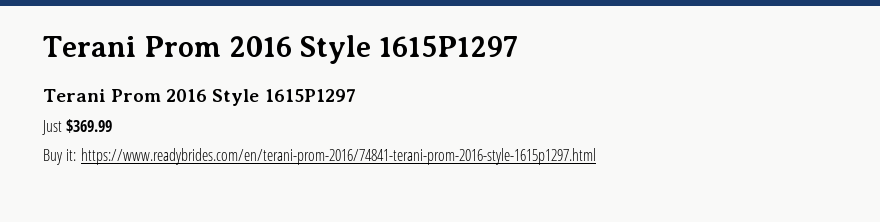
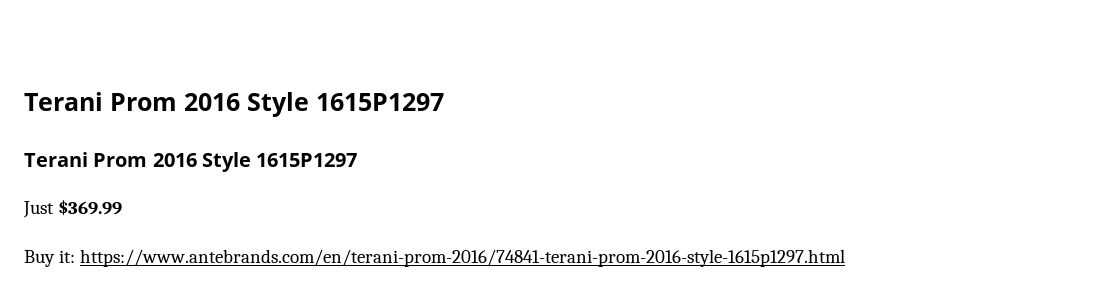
[80,148,596,165] https://www.readybrides.com/en/terani-prom-2016/74841-terani-prom-2016-style-1615p1297.html -> [80,249,846,267] https://www.antebrands.com/en/terani-prom-2016/74841-terani-prom-2016-style-1615p1297.html

